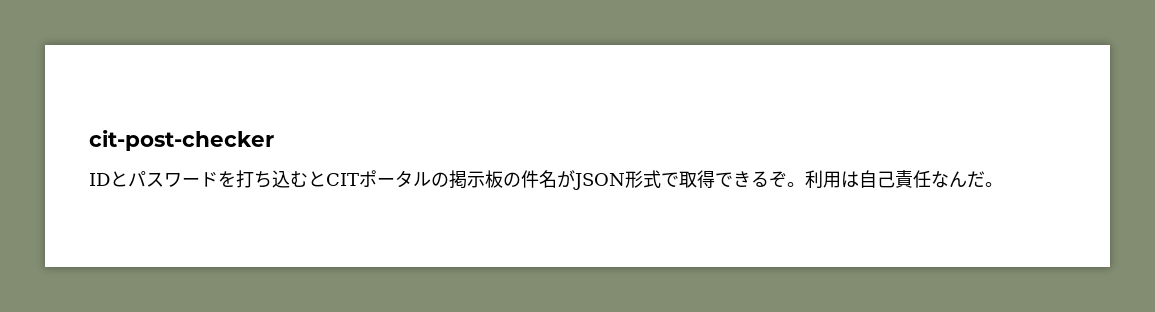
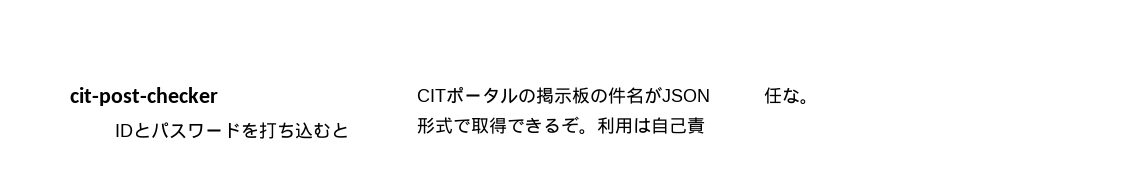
[949,171,985,188] んだ -> (800, 95) none

